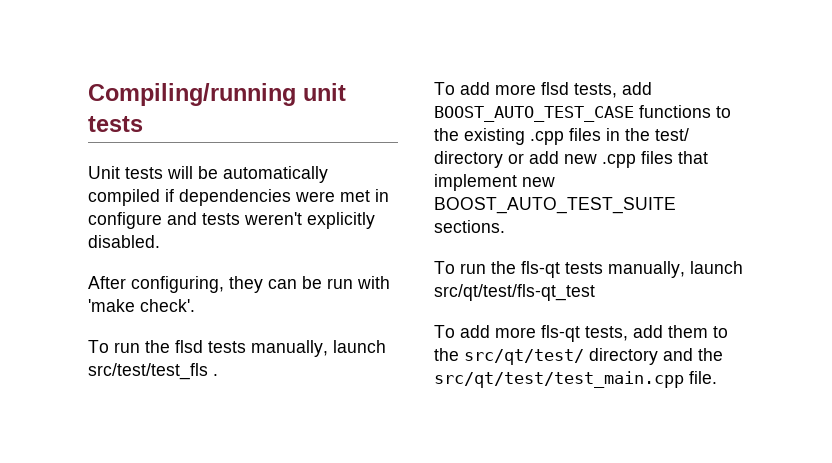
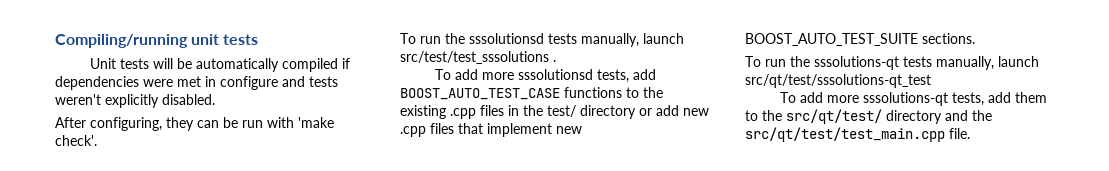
[175,340,386,357] [88,363,208,380] flsd tests manually, launch src/test/test_fls -> [469,33,684,47] [400,51,549,64] sssolutionsd tests manually, launch src/test/test_sssolutions
[541,82,569,95] flsd -> [517,69,593,80] sssolutionsd
[521,261,743,278] [434,284,595,301] [434,325,580,342] fls-qt tests manually, launch src/qt/test/fls-qt_test // To add more fls-qt -> [814,56,1039,70] [745,74,931,88] [779,92,948,106] sssolutions-qt tests manually, launch src/qt/test/sssolutions-qt_test // To add more sssolutions-qt

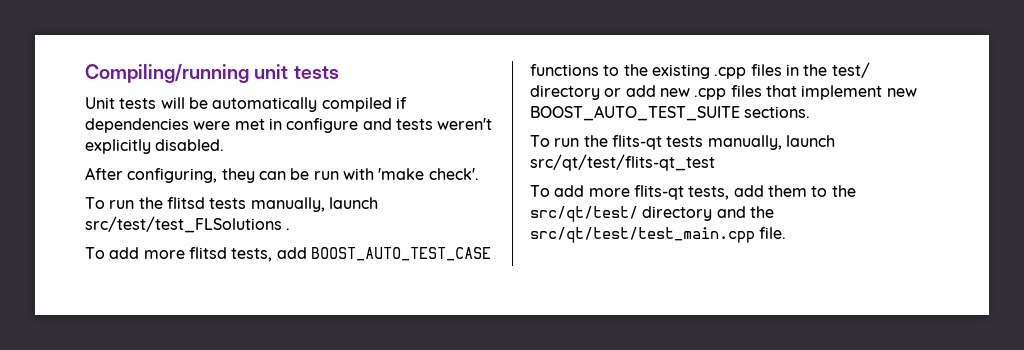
[469,33,684,47] [400,51,549,64] sssolutionsd tests manually, launch src/test/test_sssolutions -> [166,197,378,212] [85,216,282,233] flitsd tests manually, launch src/test/test_FLSolutions
[517,69,593,80] sssolutionsd -> [188,247,227,259] flitsd
[814,56,1039,70] [745,74,931,88] [779,92,948,106] sssolutions-qt tests manually, launch src/qt/test/sssolutions-qt_test // To add more sssolutions-qt -> [611,135,835,150] [530,154,715,171] [530,185,684,200] flits-qt tests manually, launch src/qt/test/flits-qt_test // To add more flits-qt

